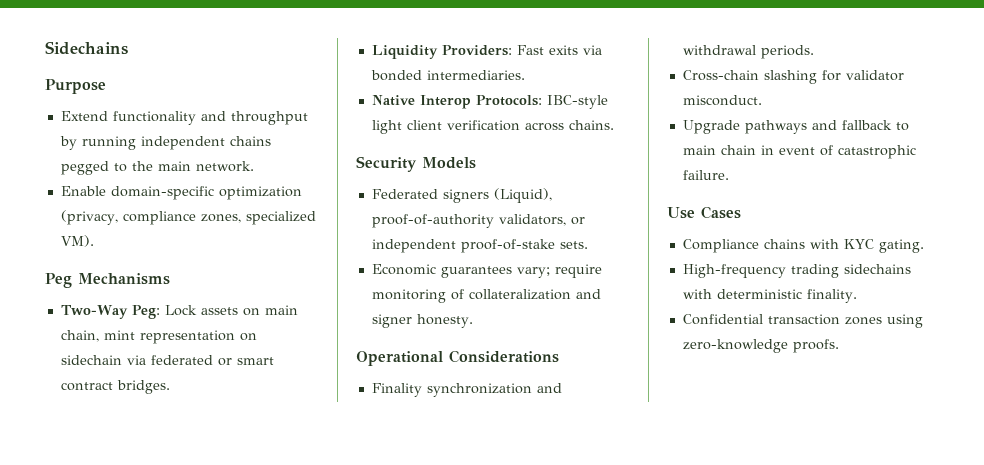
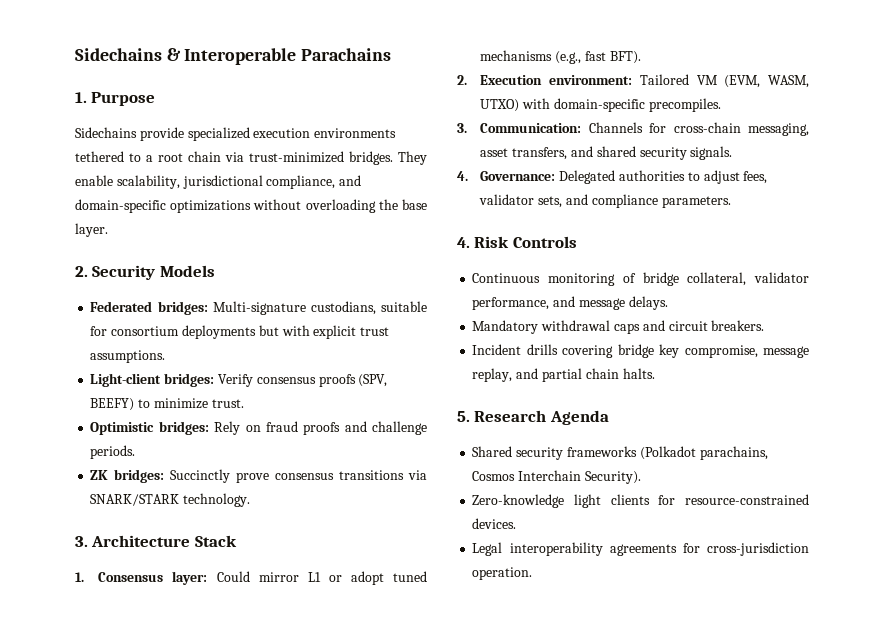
[45,41,128,55] [45,79,106,94] [60,111,308,125] [59,136,271,150] [60,161,254,175] [60,186,302,200] [60,210,316,225] [60,235,94,247] [45,273,170,288] [60,305,298,319] [60,330,257,344] [60,355,274,366] [60,380,170,394] [371,45,602,59] [370,70,525,81] [371,95,608,109] [371,120,614,134] [356,156,476,172] [371,188,552,203] [371,214,585,228] [371,239,588,253] [371,264,602,278] [371,289,601,303] [371,314,473,328] [356,350,559,366] [371,383,562,397] [682,45,814,59] [682,70,904,84] [682,95,762,106] [682,120,909,134] [682,145,916,159] [682,170,729,180] [667,206,741,219] [682,239,924,253] [682,264,911,278] [682,289,857,303] [682,314,923,328] [682,339,839,353] Sidechains // Purpose // Extend functionality and throughput by running independent chains pegged to the main network. // Enable domain-specific optimization (privacy, compliance zones, specialized VM). // Peg Mechanisms // Two-Way Peg: Lock assets on main chain, mint representation on sidechain via federated or smart contract bridges. // Liquidity Providers: Fast exits via bonded intermediaries. // Native Interop Protocols: IBC-style light client verification across chains. // Security Models // Federated signers (Liquid), proof-of-authority validators, or independent proof-of-stake sets. // Economic guarantees vary; require monitoring of collateralization and signer honesty. // Operational Considerations // Finality synchronization and withdrawal periods. // Cross-chain slashing for validator misconduct. // Upgrade pathways and fallback to main chain in event of catastrophic failure. // Use Cases // Compliance chains with KYC gating. // High-frequency trading sidechains with deterministic finality. // Confidential transaction zones using zero-knowledge proofs. -> [75,48,392,65] [75,92,156,106] [75,127,397,141] [75,151,427,165] [75,175,362,189] [75,199,427,213] [75,223,108,237] [75,265,215,280] [90,301,427,315] [90,325,390,339] [90,350,166,363] [90,373,388,387] [90,398,244,411] [90,421,427,435] [90,445,136,459] [90,469,427,483] [90,493,251,507] [75,535,237,547] [75,571,427,585] [480,50,641,64] [457,74,809,88] [480,98,721,112] [457,122,809,136] [480,146,733,160] [457,170,768,184] [479,194,731,208] [457,236,577,248] [472,272,809,286] [472,296,668,310] [472,320,765,334] [472,344,809,358] [472,368,655,382] [457,410,609,425] [472,446,768,460] [472,470,641,484] [472,494,809,508] [472,518,517,529] [472,542,809,556] [472,567,533,580] Sidechains & Interoperable Parachains // 1. Purpose // Sidechains provide specialized execution environments tethered to a root chain via trust-minimized bridges. They enable scalability, jurisdictional compliance, and domain-specific optimizations without overloading the base layer. // 2. Security Models // Federated bridges: Multi-signature custodians, suitable for consortium deployments but with explicit trust assumptions. // Light-client bridges: Verify consensus proofs (SPV, BEEFY) to minimize trust. // Optimistic bridges: Rely on fraud proofs and challenge periods. // ZK bridges: Succinctly prove consensus transitions via SNARK/STARK technology. // 3. Architecture Stack // 1. Consensus layer: Could mirror L1 or adopt tuned mechanisms (e.g., fast BFT). // 2. Execution environment: Tailored VM (EVM, WASM, UTXO) with domain-specific precompiles. // 3. Communication: Channels for cross-chain messaging, asset transfers, and shared security signals. // 4. Governance: Delegated authorities to adjust fees, validator sets, and compliance parameters. // 4. Risk Controls // Continuous monitoring of bridge collateral, validator performance, and message delays. // Mandatory withdrawal caps and circuit breakers. // Incident drills covering bridge key compromise, message replay, and partial chain halts. // 5. Research Agenda // Shared security frameworks (Polkadot parachains, Cosmos Interchain Security). // Zero-knowledge light clients for resource-constrained devices. // Legal interoperability agreements for cross-jurisdiction operation.

